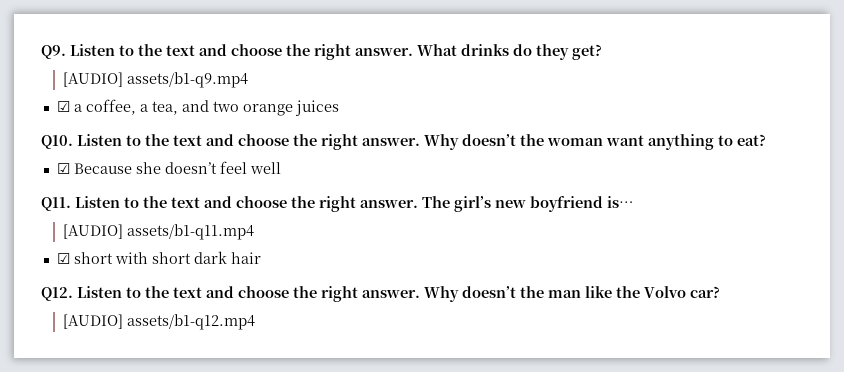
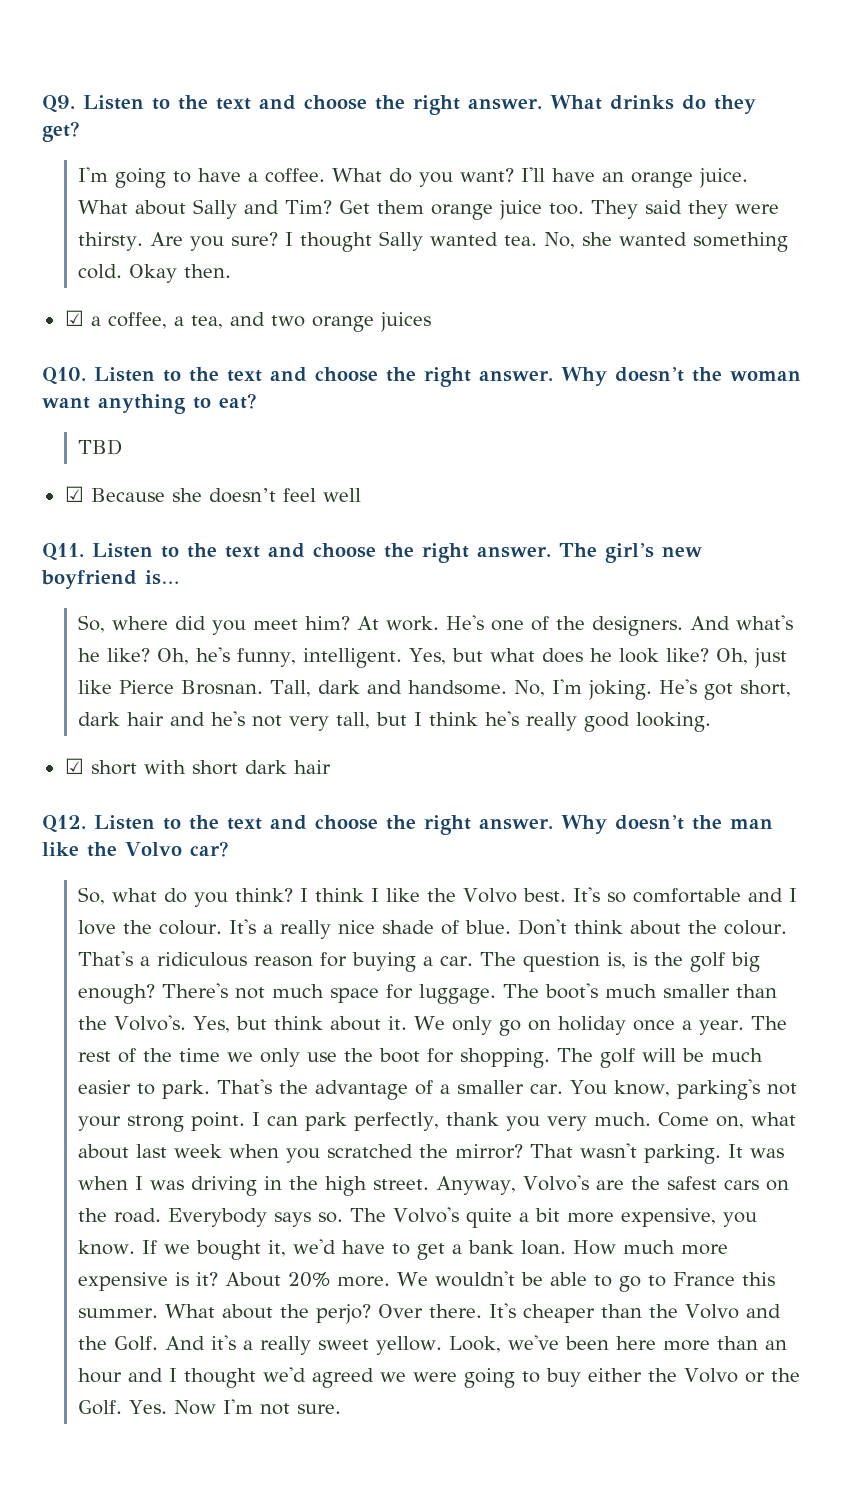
[62,72,248,88] [AUDIO] assets/b1-q9.mp4 -> [78,167,749,188] [78,199,780,220] [78,231,789,252] [78,264,232,283] I'm going to have a coffee. What do you want? I'll have an orange juice. What about Sally and Tim? Get them orange juice too. They said they were thirsty. Are you sure? I thought Sally wanted tea. No, she wanted something cold. Okay then.
(766, 140) none -> [78,439,123,455] // TBD
[62,224,254,240] [AUDIO] assets/b1-q11.mp4 -> [78,615,794,636] [78,647,788,668] [78,679,792,700] [78,711,712,732] So, where did you meet him? At work. He's one of the designers. And what's he like? Oh, he's funny, intelligent. Yes, but what does he look like? Oh, just like Pierce Brosnan. Tall, dark and handsome. No, I'm joking. He's got short, dark hair and he's not very tall, but I think he's really good looking.
[62,314,255,330] [AUDIO] assets/b1-q12.mp4 -> [78,887,798,907] [78,919,788,939] [78,951,761,972] [78,983,778,1004] [78,1015,788,1036] [78,1048,764,1068] [78,1079,798,1100] [78,1112,797,1132] [78,1143,785,1164] [78,1175,790,1196] [78,1207,758,1228] [78,1239,729,1260] [78,1271,776,1292] [78,1303,782,1324] [78,1335,788,1355] [78,1367,801,1388] [78,1399,342,1415] So, what do you think? I think I like the Volvo best. It's so comfortable and I love the colour. It's a really nice shade of blue. Don't think about the colour. That's a ridiculous reason for buying a car. The question is, is the golf big enough? There's not much space for luggage. The boot's much smaller than the Volvo's. Yes, but think about it. We only go on holiday once a year. The rest of the time we only use the boot for shopping. The golf will be much easier to park. That's the advantage of a smaller car. You know, parking's not your strong point. I can park perfectly, thank you very much. Come on, what about last week when you scratched the mirror? That wasn't parking. It was when I was driving in the high street. Anyway, Volvo's are the safest cars on the road. Everybody says so. The Volvo's quite a bit more expensive, you know. If we bought it, we'd have to get a bank loan. How much more expensive is it? About 20% more. We wouldn't be able to go to France this summer. What about the perjo? Over there. It's cheaper than the Volvo and the Golf. And it's a really sweet yellow. Look, we've been here more than an hour and I thought we'd agreed we were going to buy either the Volvo or the Golf. Yes. Now I'm not sure.

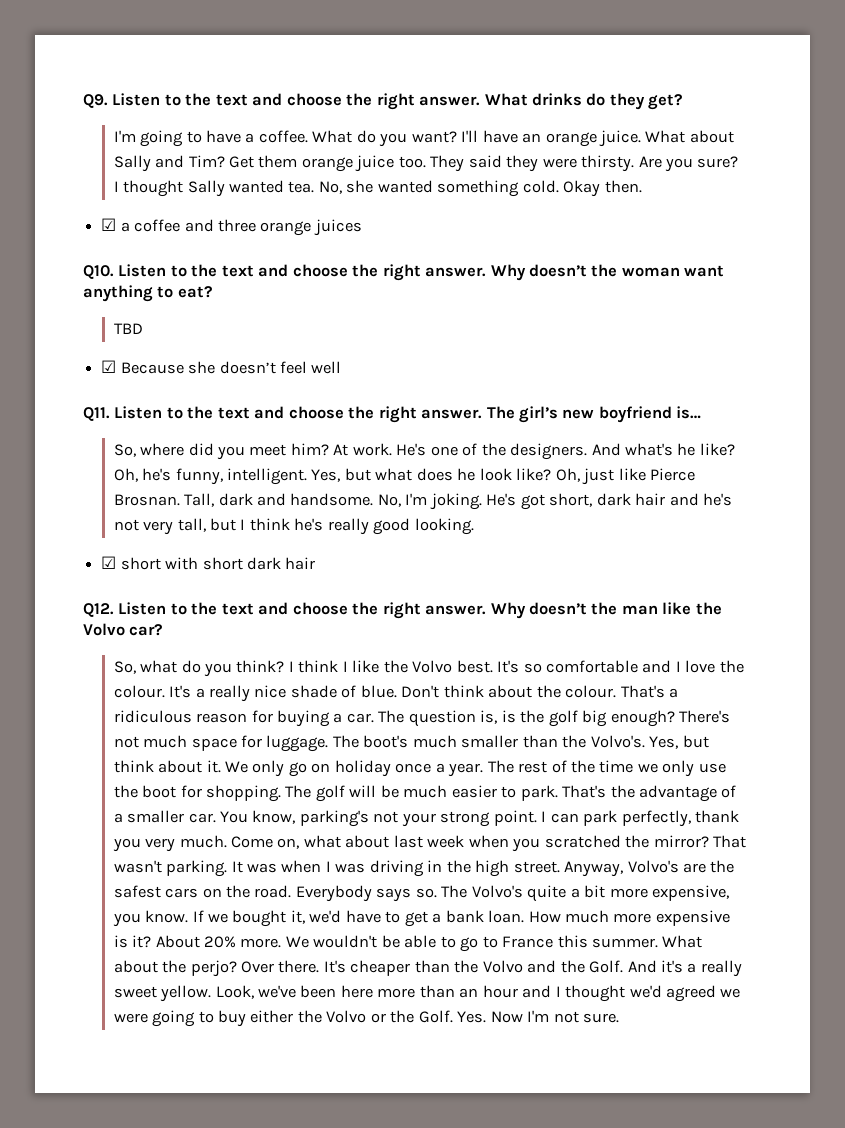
[107,312,305,329] coffee, a tea, and two -> [134,219,256,232] coffee and three

